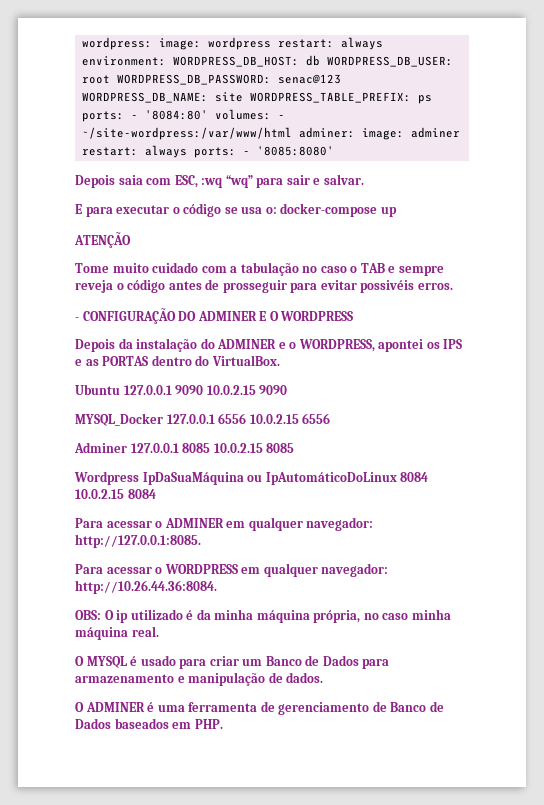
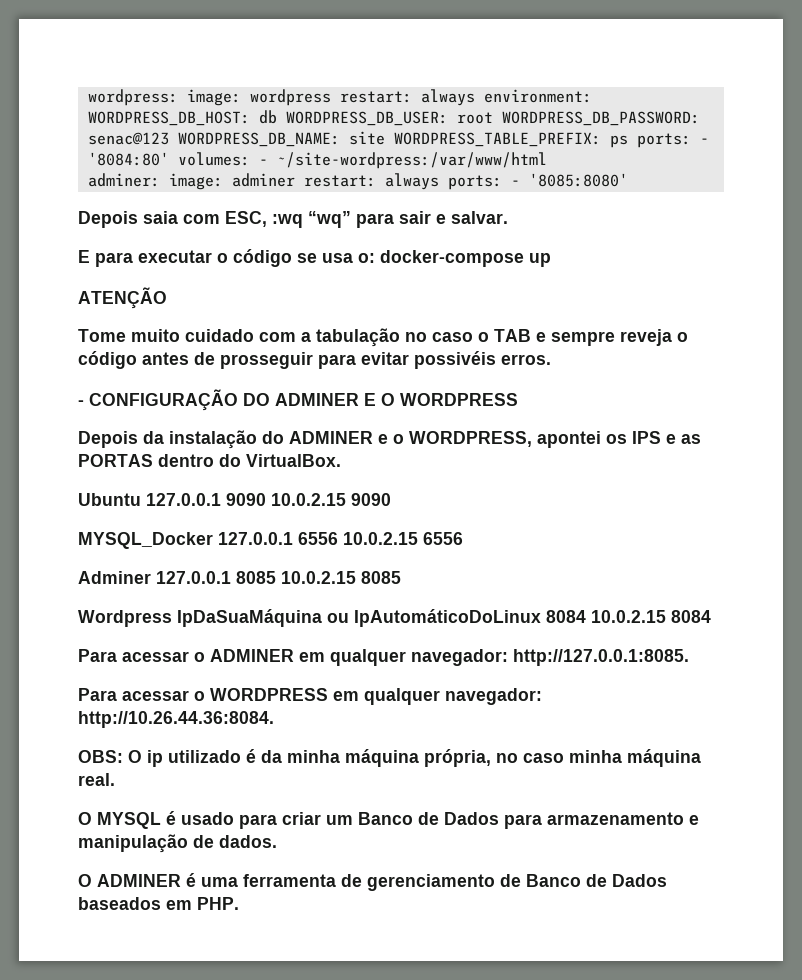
(292, 133) none -> (547, 160) //

